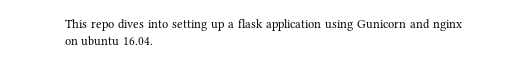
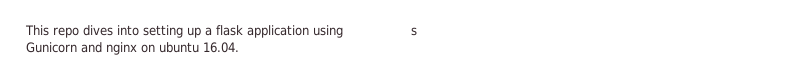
(153, 41) none -> [411,27,417,36] // s

